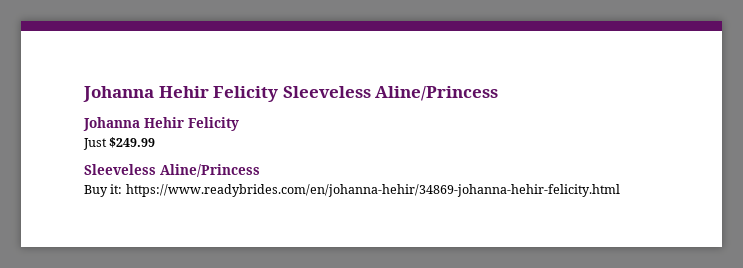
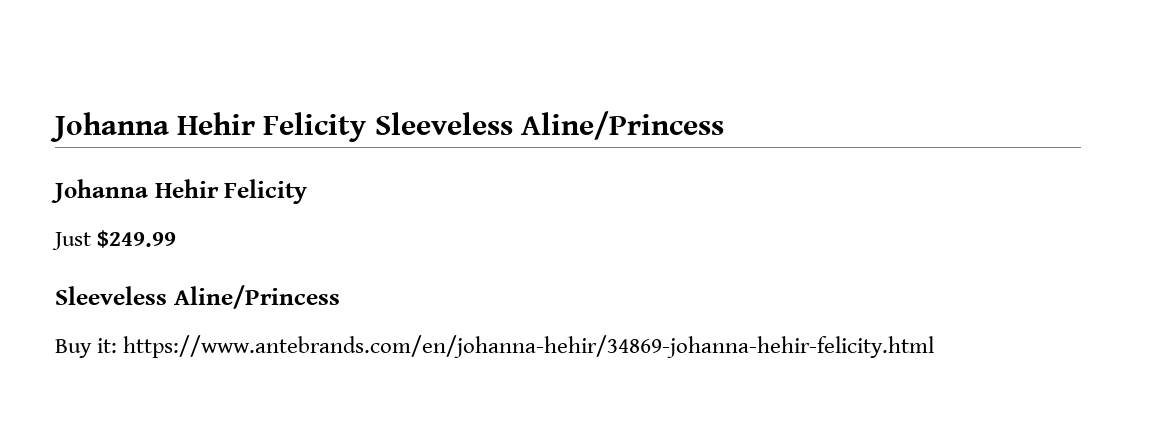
[125,184,620,197] https://www.readybrides.com/en/johanna-hehir/34869-johanna-hehir-felicity.html -> [123,335,935,358] https://www.antebrands.com/en/johanna-hehir/34869-johanna-hehir-felicity.html

